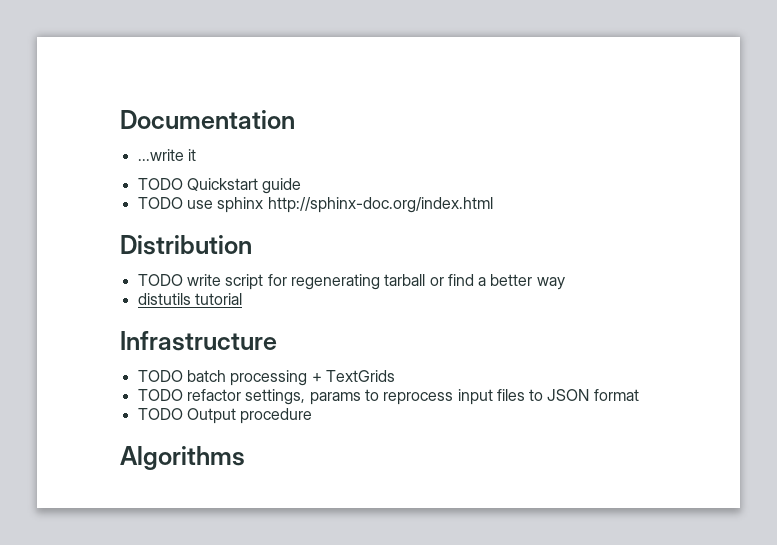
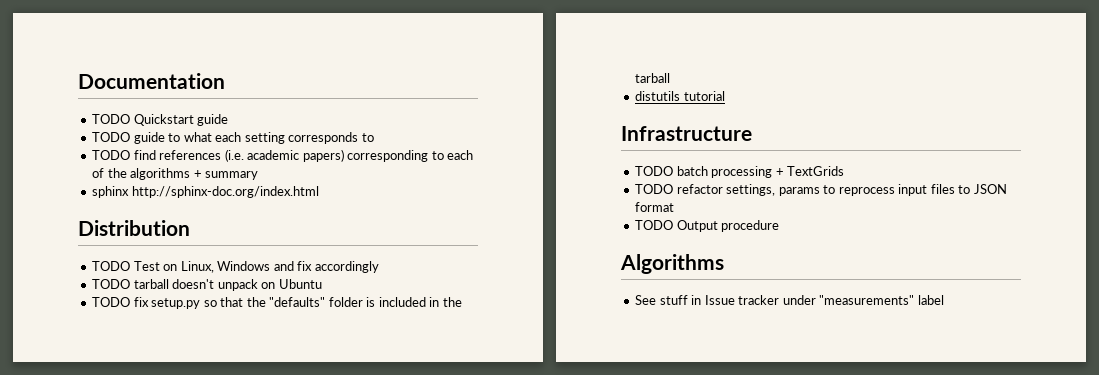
[137,149,196,161] // ...write it -> (225, 81) none
[186,197,493,213] [120,235,252,255] [137,274,565,290] use sphinx http://sphinx-doc.org/index.html // Distribution // TODO write script for regenerating tarball or find a better way -> [133,132,374,144] [92,149,474,162] [92,168,259,180] [92,186,319,198] [78,220,190,236] [92,261,379,273] [92,279,322,291] [92,297,462,309] [635,73,671,83] guide to what each setting corresponds to // TODO find references (i.e. academic papers) corresponding to each of the algorithms + summary // sphinx http://sphinx-doc.org/index.html // Distribution // TODO Test on Linux, Windows and fix accordingly // TODO tarball doesn't unpack on Ubuntu // TODO fix setup.py so that the "defaults" folder is included in the tarball
(245, 458) none -> [635,295,944,305] // See stuff in Issue tracker under "measurements" label

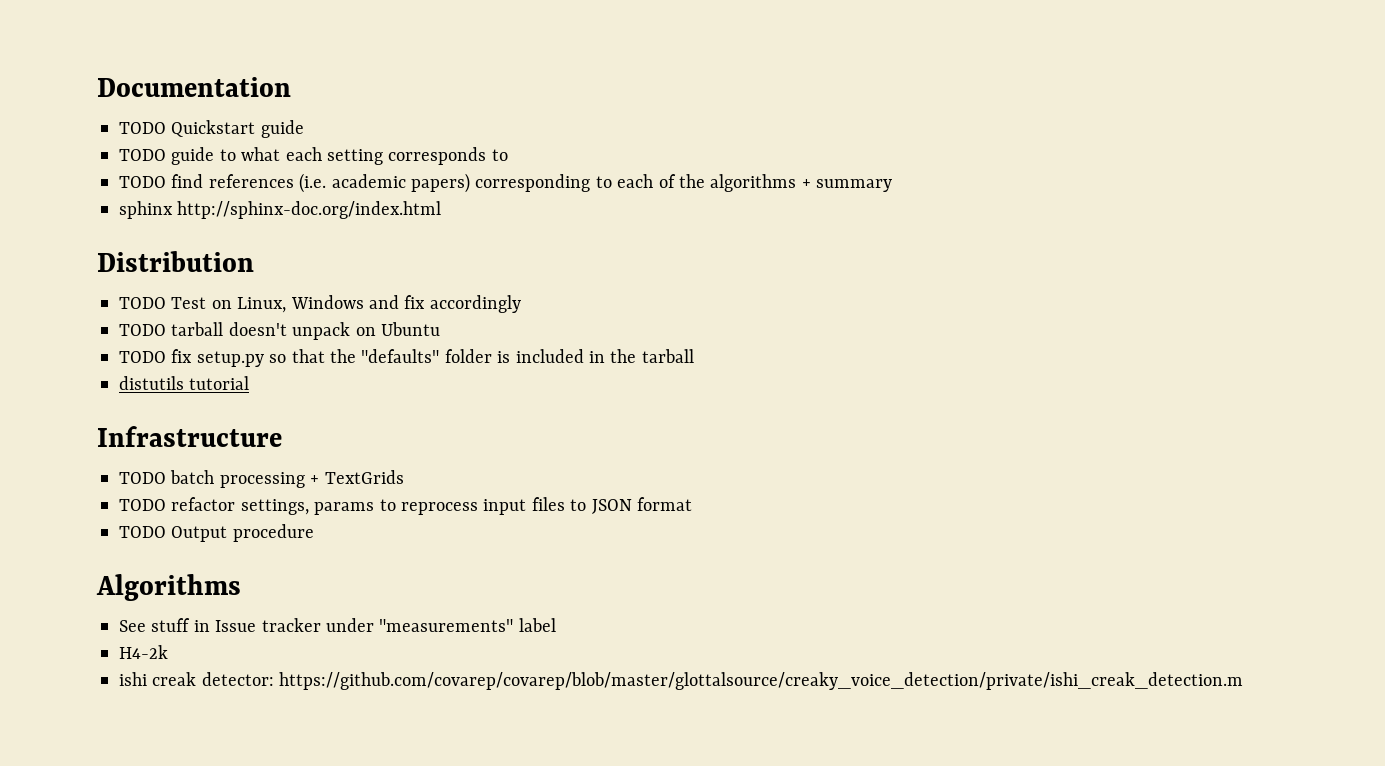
(944, 300) none -> [119,645,168,659] [119,672,1244,690] // H4-2k // ishi creak detector: https://github.com/covarep/covarep/blob/master/glottalsource/creaky_voice_detection/private/ishi_creak_detection.m

